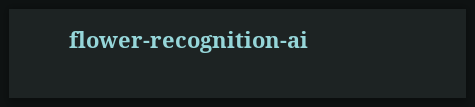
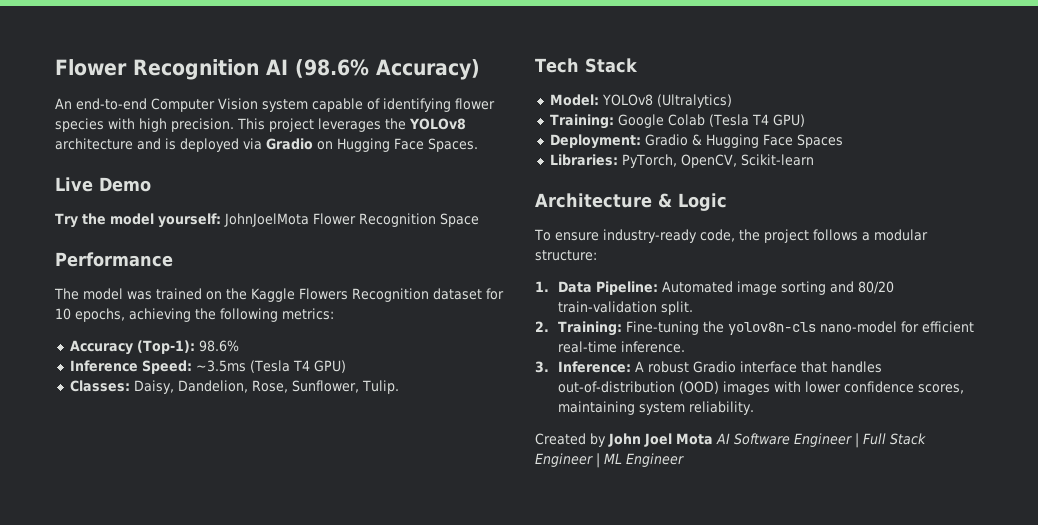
[69,31,308,53] flower-recognition-ai -> [55,59,480,80] [55,98,495,112] [55,118,466,132] [55,138,478,152] [55,177,151,192] [55,213,479,228] [55,252,173,267] [54,288,504,302] [55,308,334,322] [69,340,239,355] [69,360,346,374] [69,380,399,394] [535,58,638,73] [549,94,732,108] [549,114,805,129] [549,134,843,149] [549,154,814,168] [535,193,727,211] [534,229,928,243] [535,250,597,261] [535,281,895,295] [558,301,694,315] [535,321,975,336] [558,341,686,353] [535,361,883,373] [558,381,965,395] [558,401,755,415] [535,433,926,448] [535,453,684,468] Flower Recognition AI (98.6% Accuracy) // An end-to-end Computer Vision system capable of identifying flower species with high precision. This project leverages the YOLOv8 architecture and is deployed via Gradio on Hugging Face Spaces. // Live Demo // Try the model yourself: JohnJoelMota Flower Recognition Space // Performance // The model was trained on the Kaggle Flowers Recognition dataset for 10 epochs, achieving the following metrics: // Accuracy (Top-1): 98.6% // Inference Speed: ~3.5ms (Tesla T4 GPU) // Classes: Daisy, Dandelion, Rose, Sunflower, Tulip. // Tech Stack // Model: YOLOv8 (Ultralytics) // Training: Google Colab (Tesla T4 GPU) // Deployment: Gradio & Hugging Face Spaces // Libraries: PyTorch, OpenCV, Scikit-learn // Architecture & Logic // To ensure industry-ready code, the project follows a modular structure: // 1. Data Pipeline: Automated image sorting and 80/20 train-validation split. // 2. Training: Fine-tuning the yolov8n-cls nano-model for efficient real-time inference. // 3. Inference: A robust Gradio interface that handles out-of-distribution (OOD) images with lower confidence scores, maintaining system reliability. // Created by John Joel Mota AI Software Engineer | Full Stack Engineer | ML Engineer

